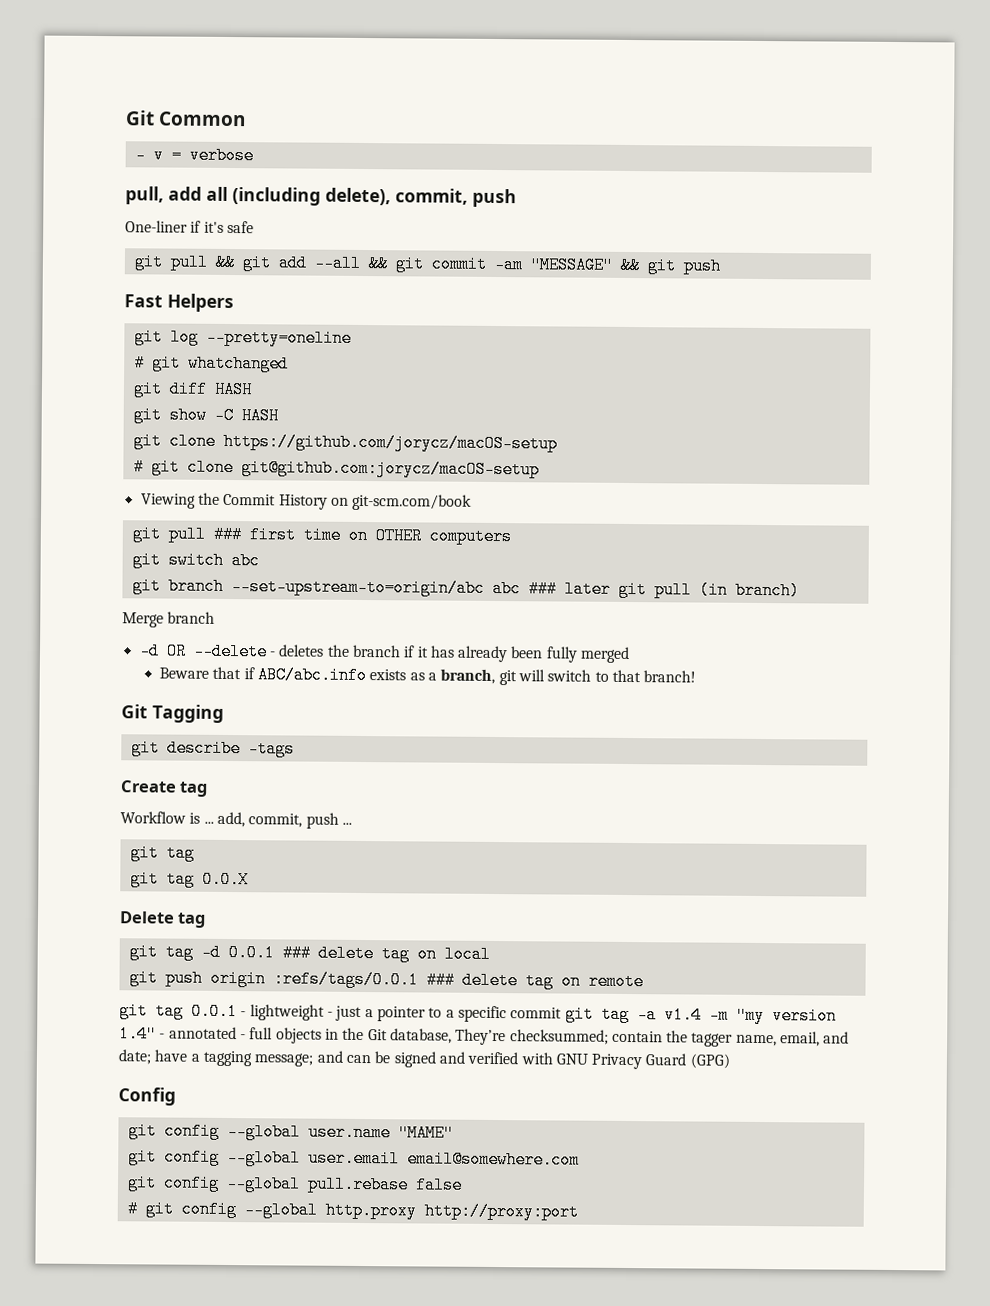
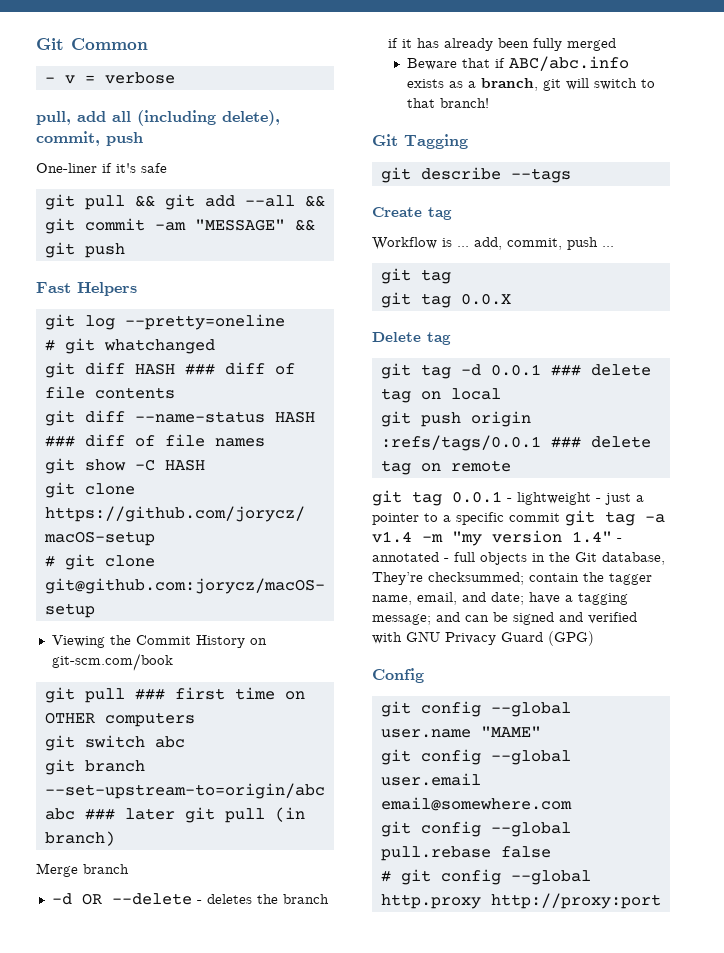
(253, 389) none -> [184,362,295,375] [44,386,175,399] [44,410,315,426] [44,434,265,447] ### diff of file contents // git diff --name-status HASH ### diff of file names
[247,740,295,758] –tags -> [510,168,571,183] --tags

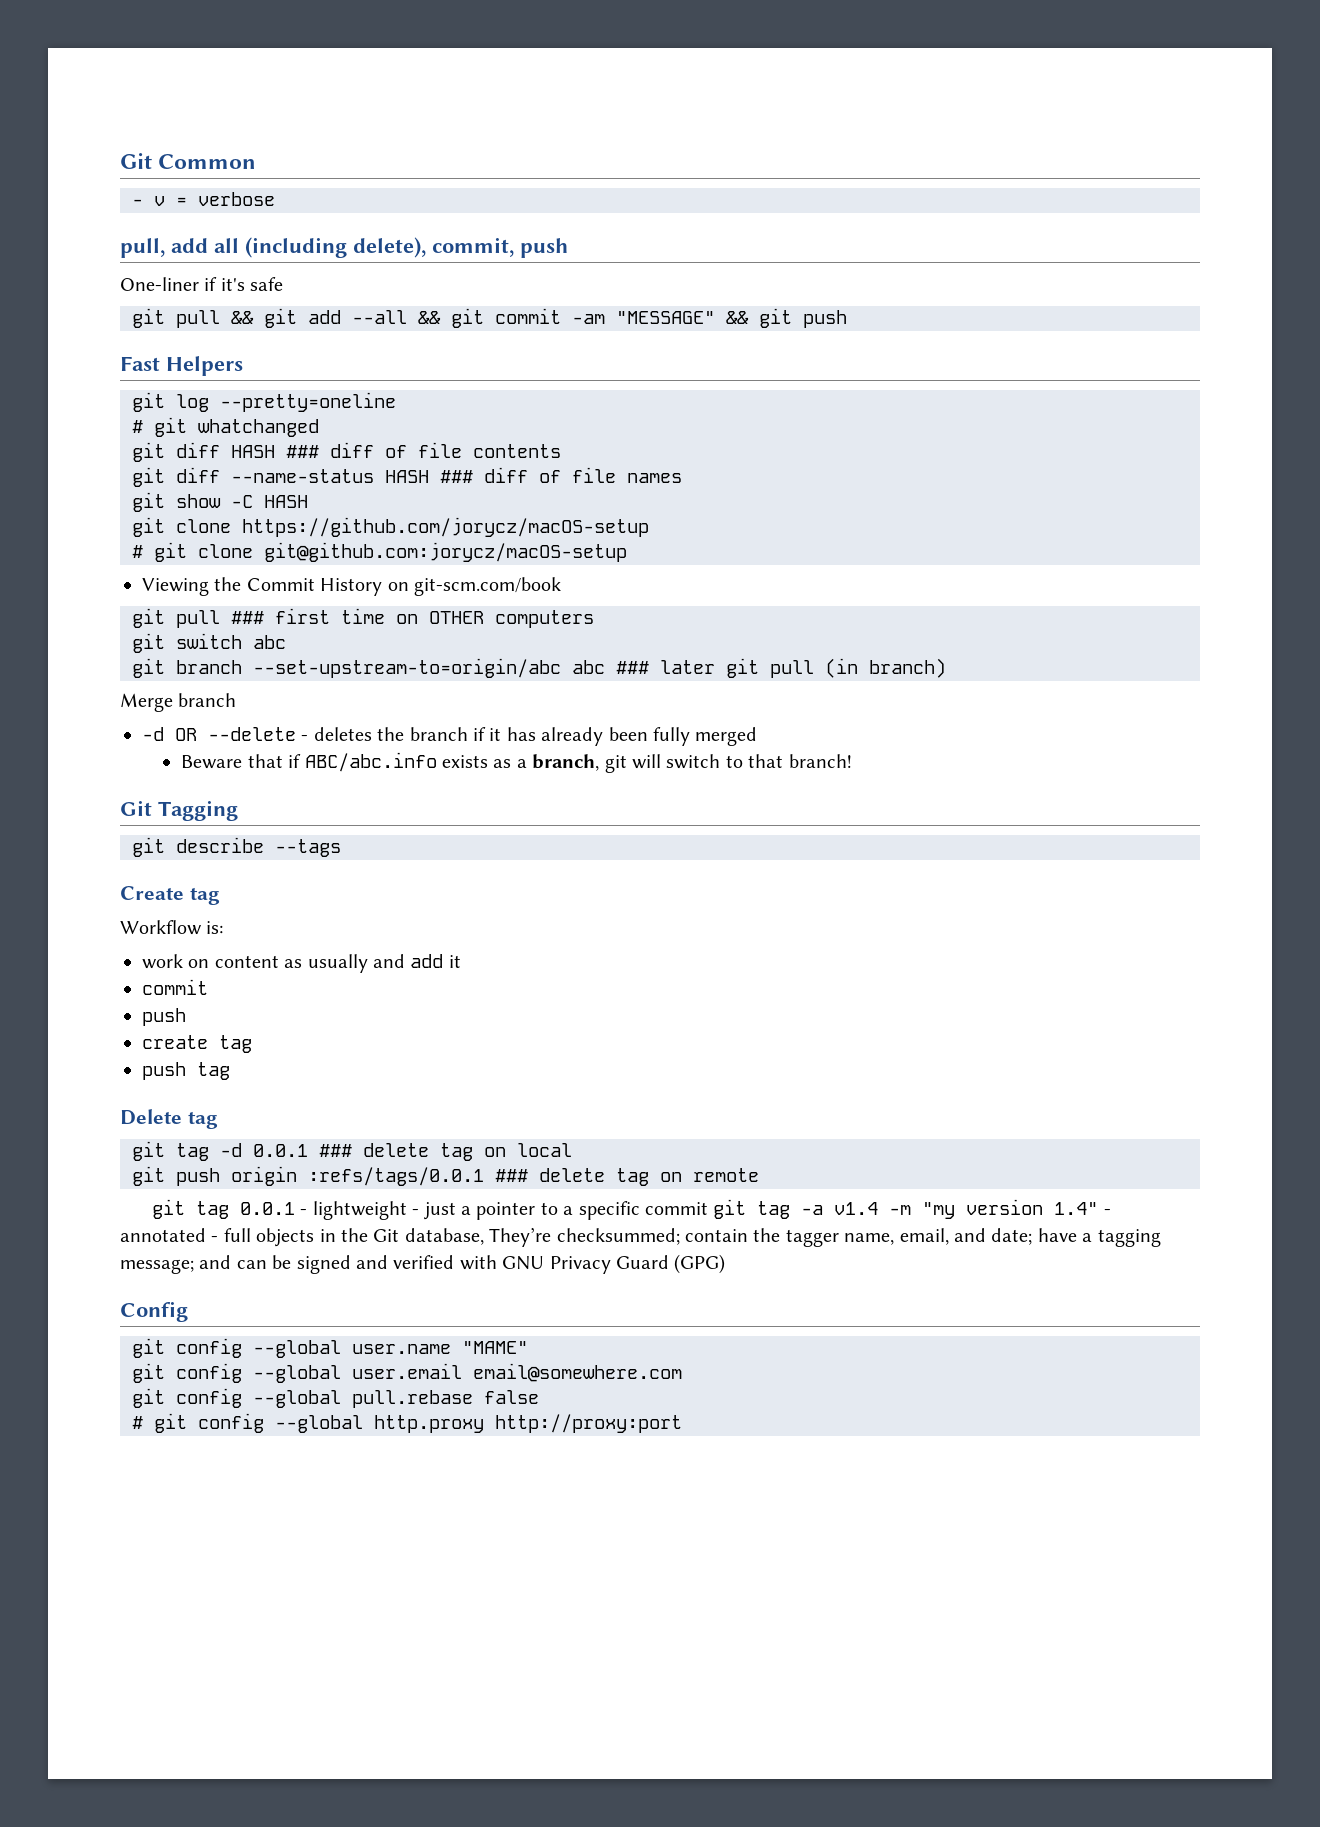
[442,237,614,250] [380,268,451,284] [380,292,511,308] is ... add, commit, push ... // git tag // git tag 0.0.X -> [206,921,224,934] [142,954,461,973] [142,979,208,995] [142,1008,186,1026] [142,1035,252,1053] [142,1062,230,1080] is: // work on content as usually and add it // commit // push // create tag // push tag

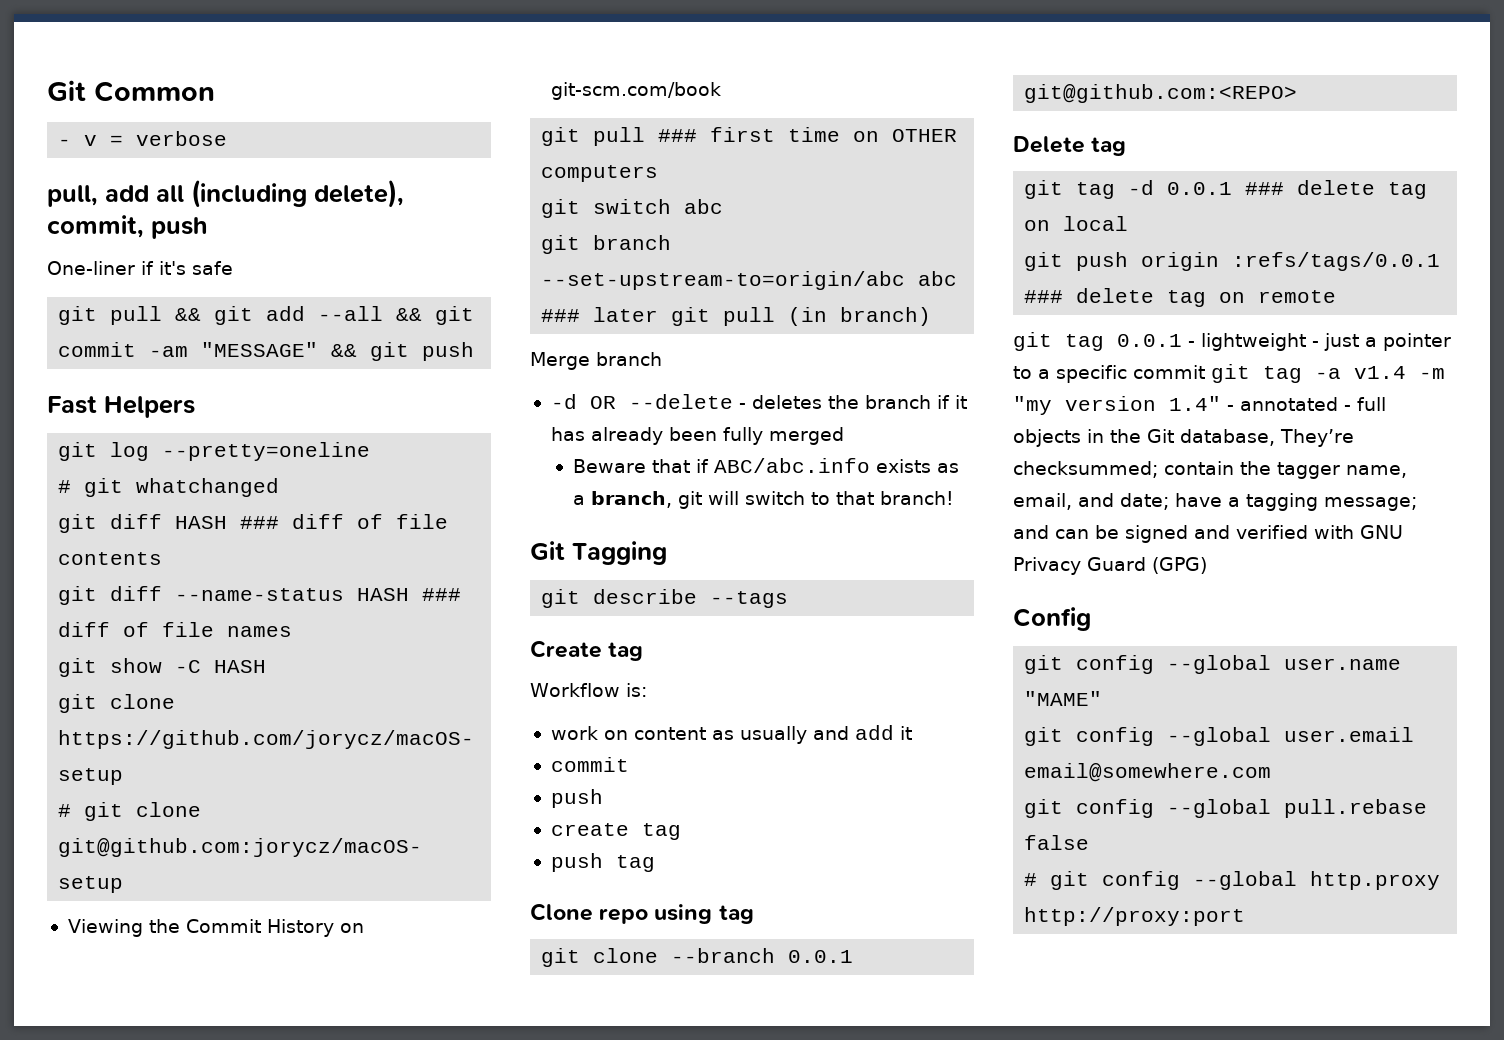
(230, 1071) none -> [530,903,754,924] [541,948,854,967] [1024,84,1298,103] // Clone repo using tag // git clone --branch 0.0.1 git@github.com:<REPO>

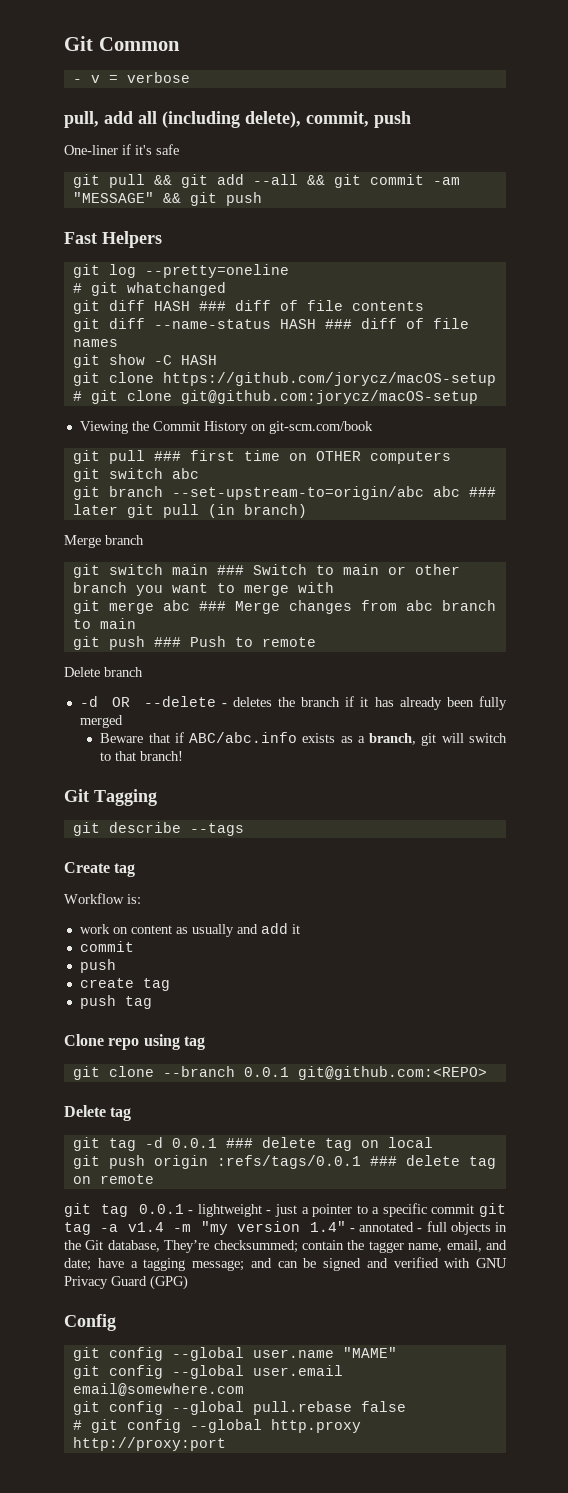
(662, 359) none -> [72,564,460,578] [72,582,334,596] [72,600,496,614] [72,618,136,629] [72,636,316,650] [64,667,143,677] // git switch main ### Switch to main or other branch you want to merge with // git merge abc ### Merge changes from abc branch to main // git push ### Push to remote // Delete branch

